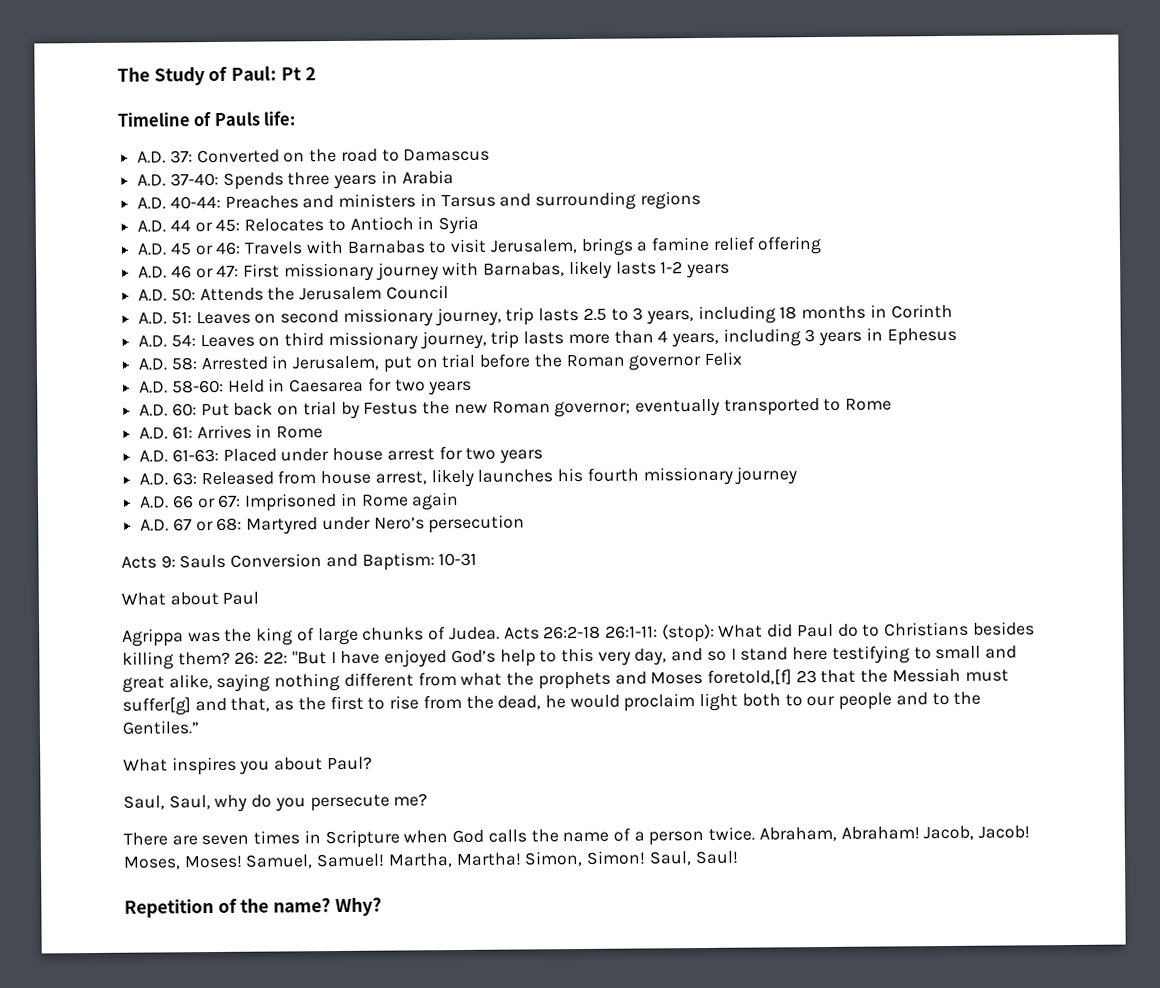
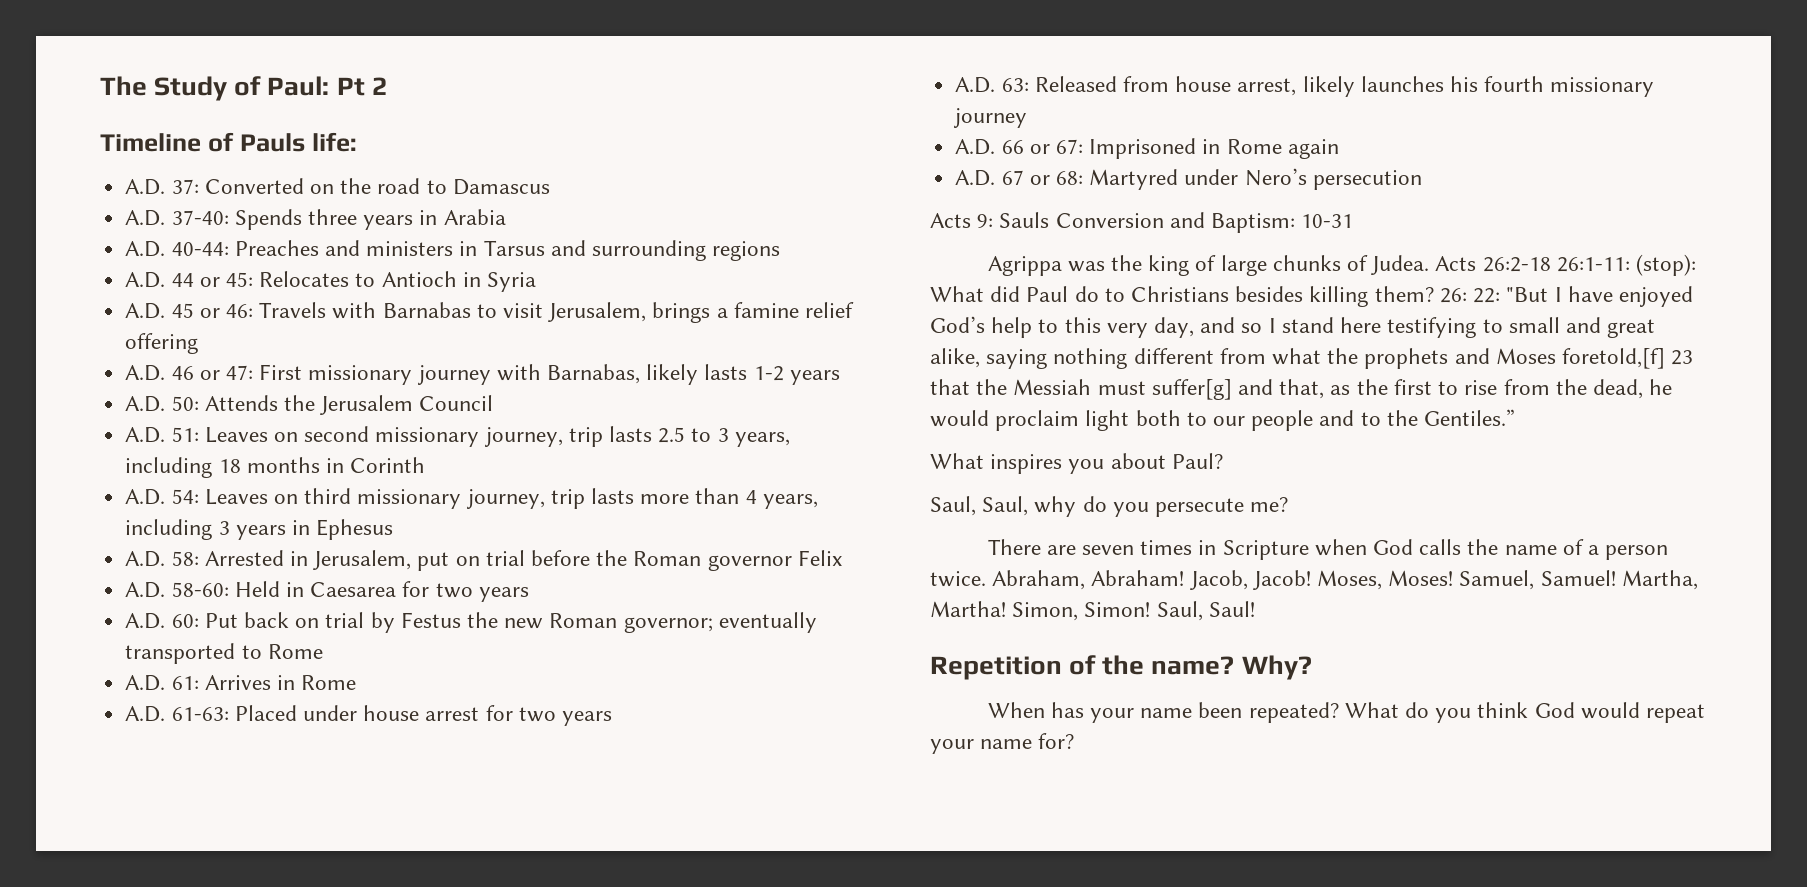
[121,591,260,606] // What about Paul -> (1354, 221) none
(382, 907) none -> [987,702,1706,723] [930,733,1075,754] // When has your name been repeated? What do you think God would repeat your name for?

